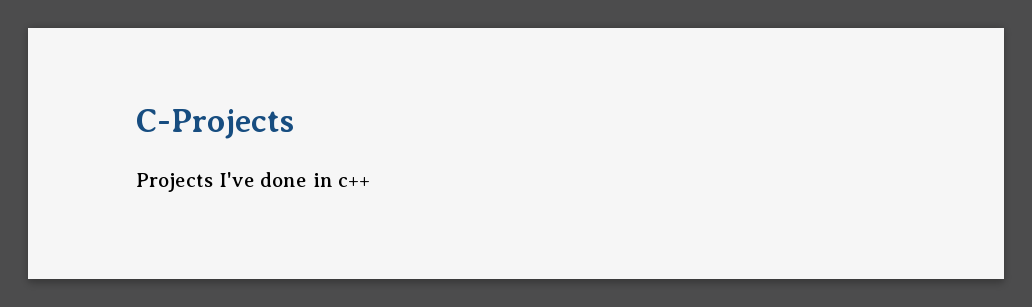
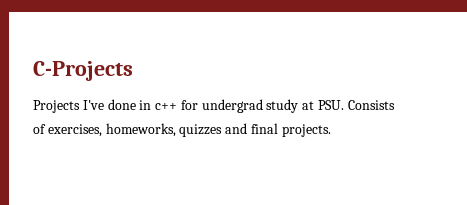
(371, 182) none -> [180,99,395,113] [33,123,331,137] for undergrad study at PSU. Consists of exercises, homeworks, quizzes and final projects.

